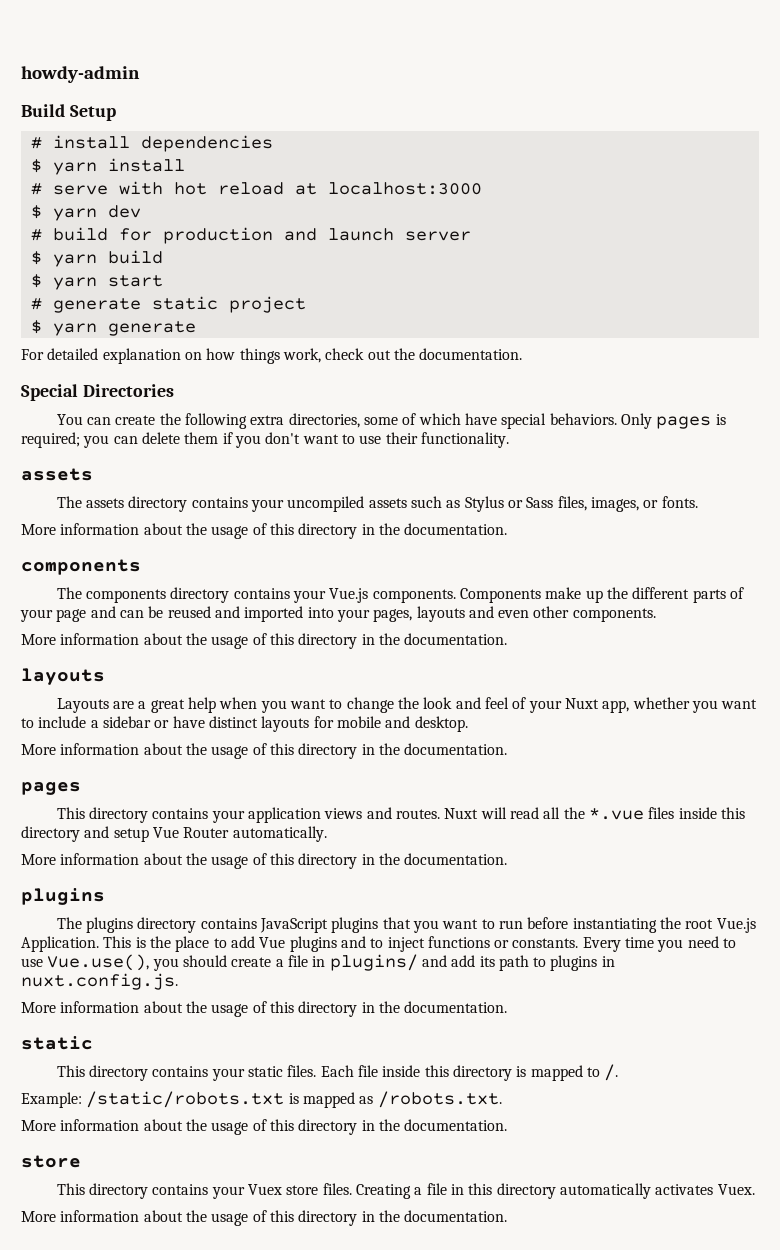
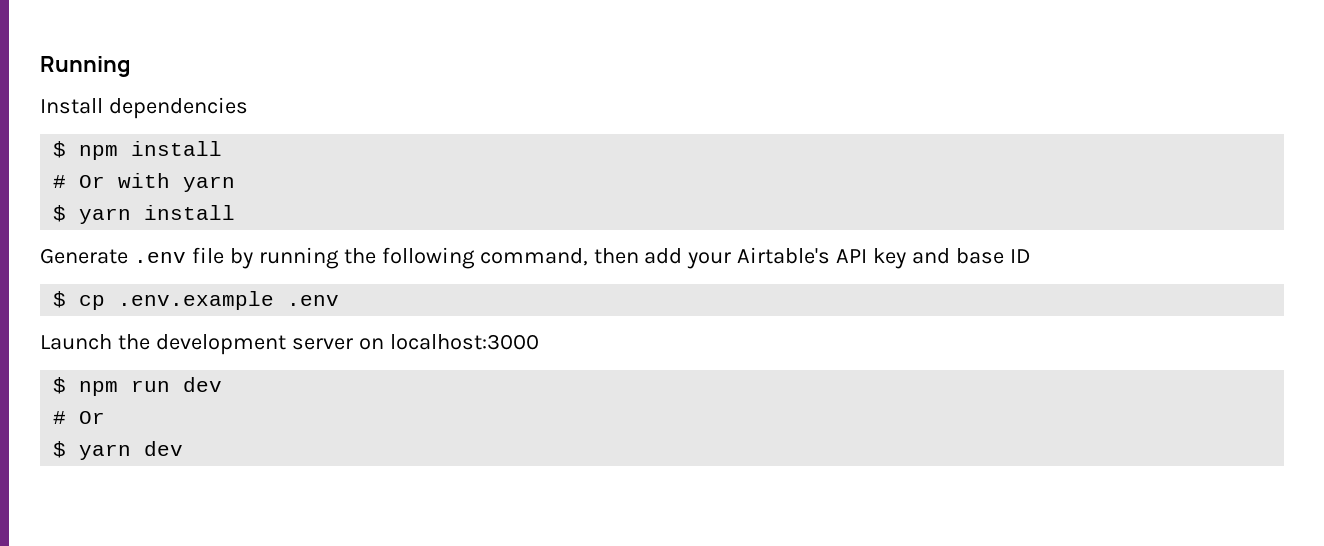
[21,66,140,83] [21,104,116,121] [30,135,273,152] [30,158,185,175] [30,181,482,195] [30,205,141,221] [30,227,471,244] [30,250,163,267] [30,274,163,290] [30,296,306,313] [30,320,196,336] [21,348,523,364] [21,384,174,401] [56,413,726,429] [21,432,509,448] [21,468,93,481] [56,496,698,512] [21,523,508,539] [21,559,141,575] [56,587,744,603] [20,606,656,622] [21,633,508,649] [21,668,105,685] [56,697,758,713] [21,716,468,732] [21,743,508,759] [21,782,81,795] [56,807,745,823] [21,826,327,842] [21,853,508,869] [21,888,105,905] [56,917,756,933] [21,936,737,952] [21,954,615,971] [21,973,178,990] [21,1001,508,1017] [21,1036,93,1050] [56,1064,619,1081] [21,1091,502,1108] [21,1119,508,1135] [21,1155,81,1168] [56,1183,755,1199] [21,1210,508,1226] howdy-admin // Build Setup // # install dependencies // $ yarn install // # serve with hot reload at localhost:3000 // $ yarn dev // # build for production and launch server // $ yarn build // $ yarn start // # generate static project // $ yarn generate // For detailed explanation on how things work, check out the documentation. // Special Directories // You can create the following extra directories, some of which have special behaviors. Only pages is required; you can delete them if you don't want to use their functionality. // assets // The assets directory contains your uncompiled assets such as Stylus or Sass files, images, or fonts. // More information about the usage of this directory in the documentation. // components // The components directory contains your Vue.js components. Components make up the different parts of your page and can be reused and imported into your pages, layouts and even other components. // More information about the usage of this directory in the documentation. // layouts // Layouts are a great help when you want to change the look and feel of your Nuxt app, whether you want to include a sidebar or have distinct layouts for mobile and desktop. // More information about the usage of this directory in the documentation. // pages // This directory contains your application views and routes. Nuxt will read all the *.vue files inside this directory and setup Vue Router automatically. // More information about the usage of this directory in the documentation. // plugins // The plugins directory contains JavaScript plugins that you want to run before instantiating the root Vue.js Application. This is the place to add Vue plugins and to inject functions or constants. Every time you need to use Vue.use(), you should create a file in plugins/ and add its path to plugins in nuxt.config.js. // More information about the usage of this directory in the documentation. // static // This directory contains your static files. Each file inside this directory is mapped to /. // Example: /static/robots.txt is mapped as /robots.txt. // More information about the usage of this directory in the documentation. // store // This directory contains your Vuex store files. Creating a file in this directory automatically activates Vuex. // More information about the usage of this directory in the documentation. -> [40,56,131,77] [40,97,248,119] [53,141,223,160] [53,173,236,192] [53,205,236,224] [40,247,1032,269] [53,291,340,310] [40,334,539,355] [53,377,223,396] [53,411,106,424] [53,441,184,460] Running // Install dependencies // $ npm install // # Or with yarn // $ yarn install // Generate .env file by running the following command, then add your Airtable's API key and base ID // $ cp .env.example .env // Launch the development server on localhost:3000 // $ npm run dev // # Or // $ yarn dev

